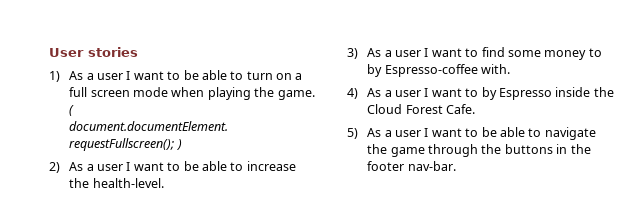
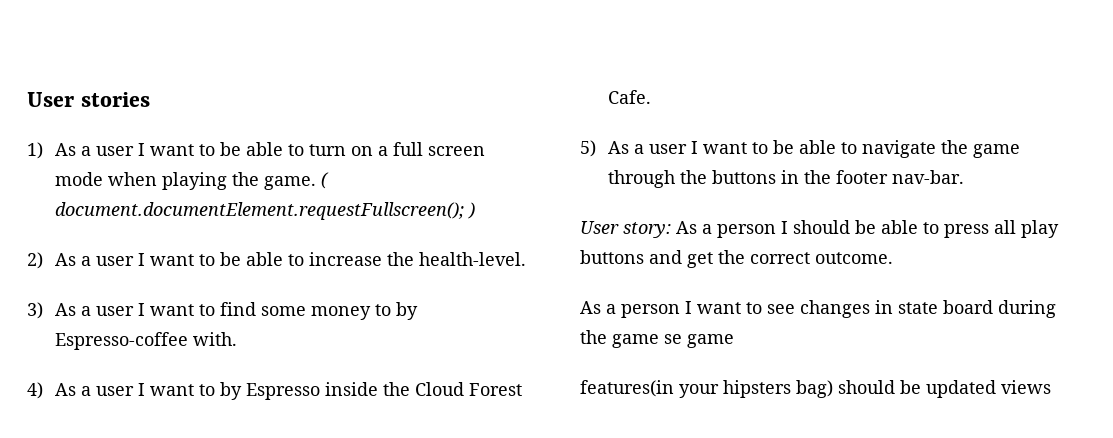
(456, 166) none -> [580,220,1059,238] [580,250,893,268] [580,300,1056,318] [580,330,734,348] [580,380,1051,398] // User story: As a person I should be able to press all play buttons and get the correct outcome. // As a person I want to see changes in state board during the game se game // features(in your hipsters bag) should be updated views

